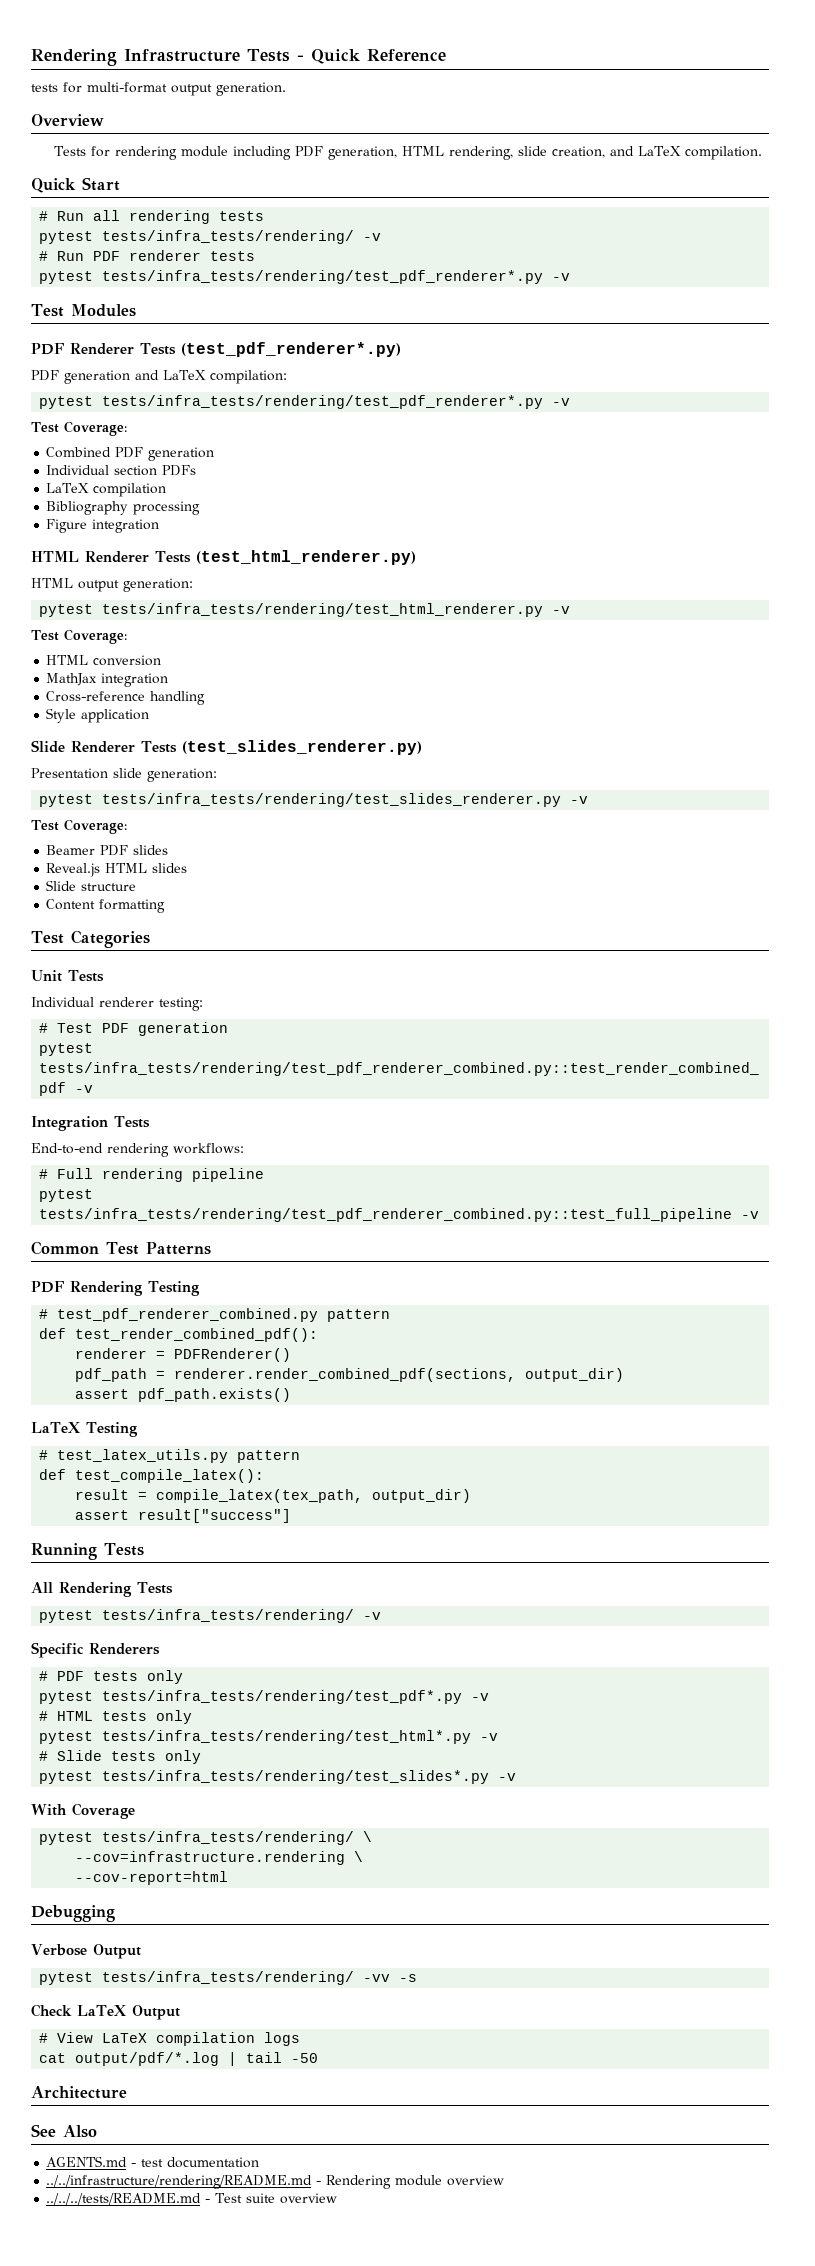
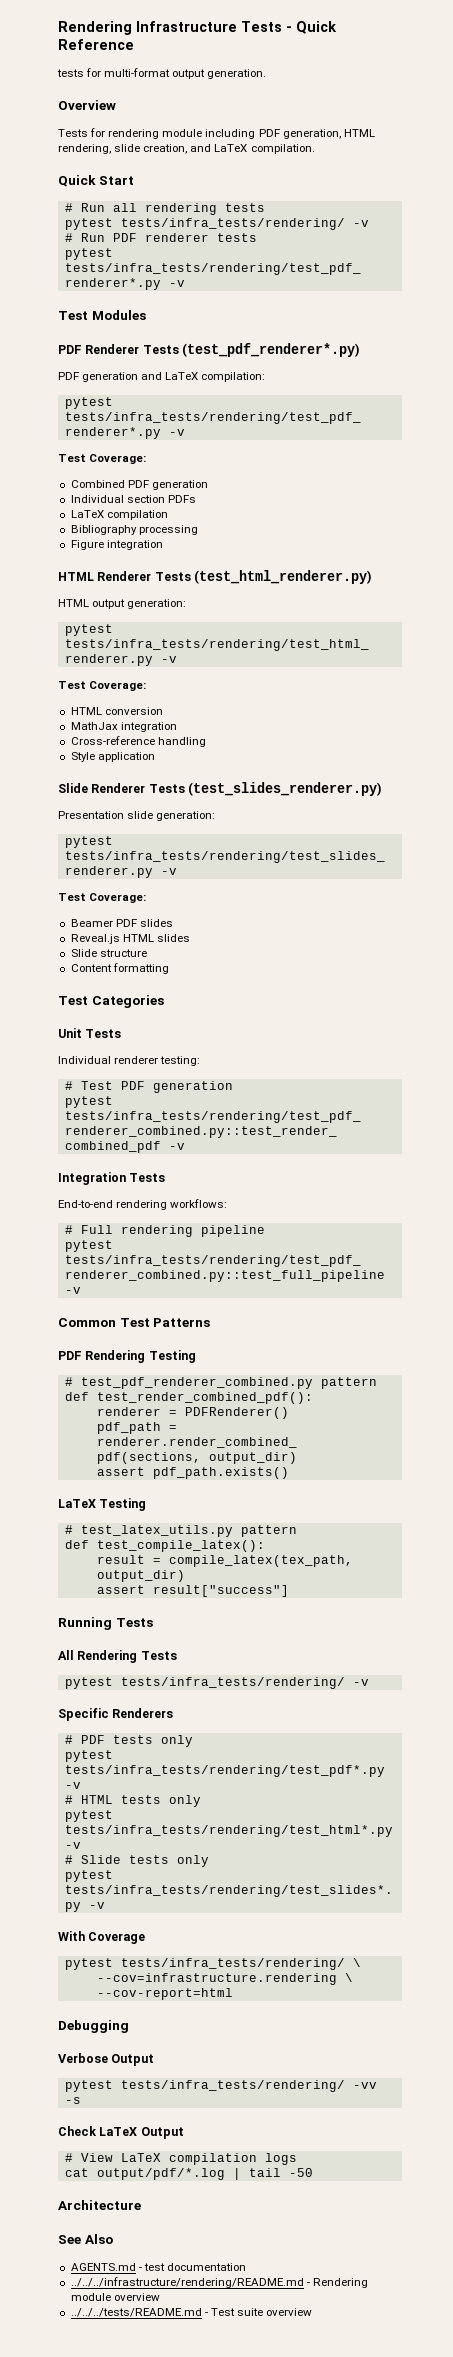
[46,2175,313,2189] ../../infrastructure/rendering/README.md -> [70,2277,304,2288] ../../../infrastructure/rendering/README.md

